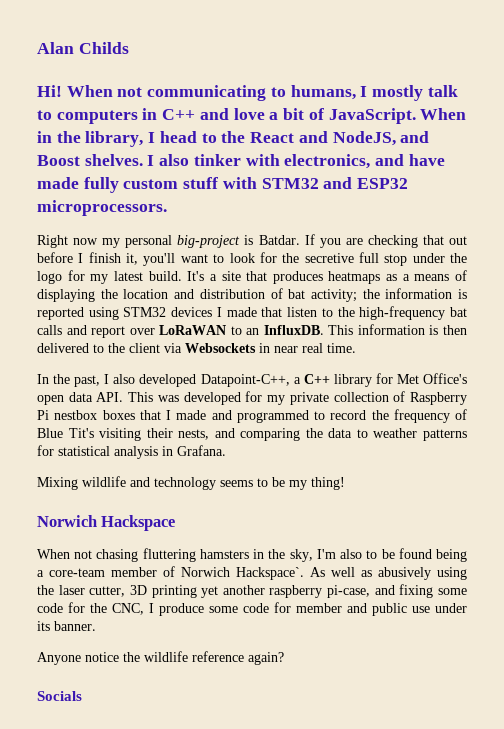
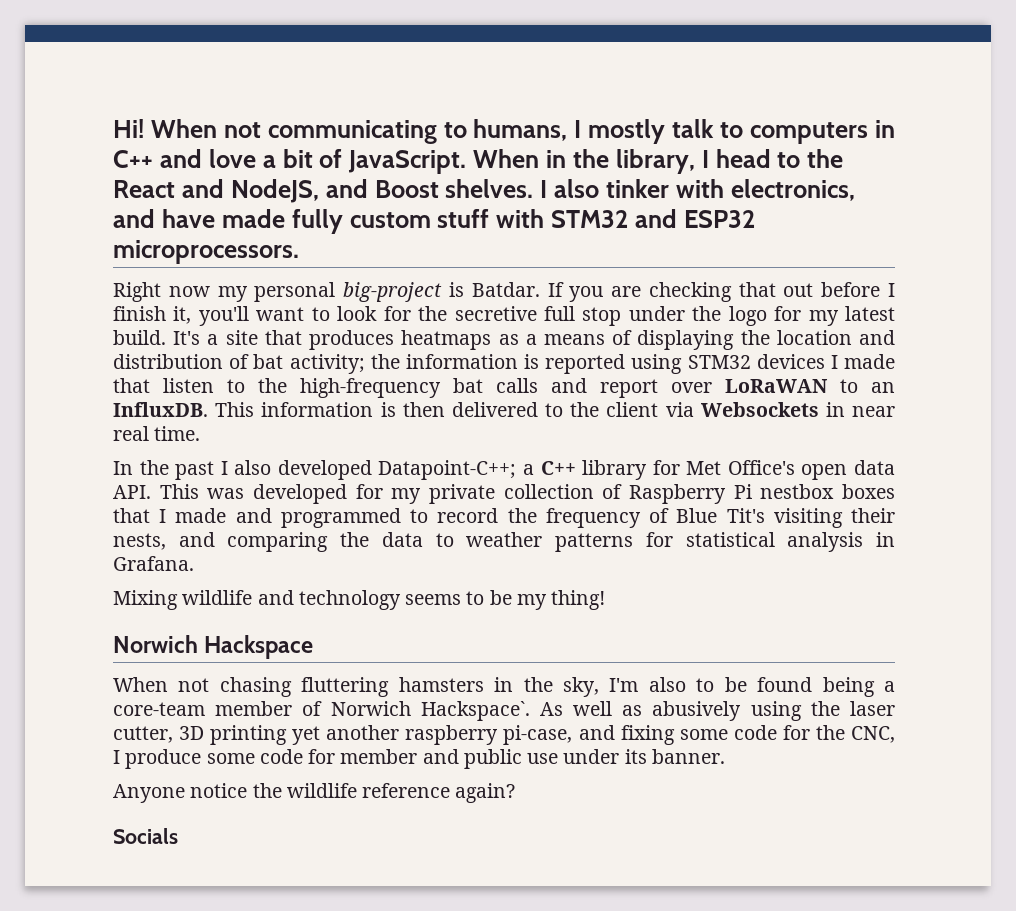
[37,42,129,54] Alan Childs // -> (113, 128) none
[74,375,101,387] past, -> [175,461,215,480] past
[200,374,290,387] Datapoint-C++, -> [378,460,517,480] Datapoint-C++;

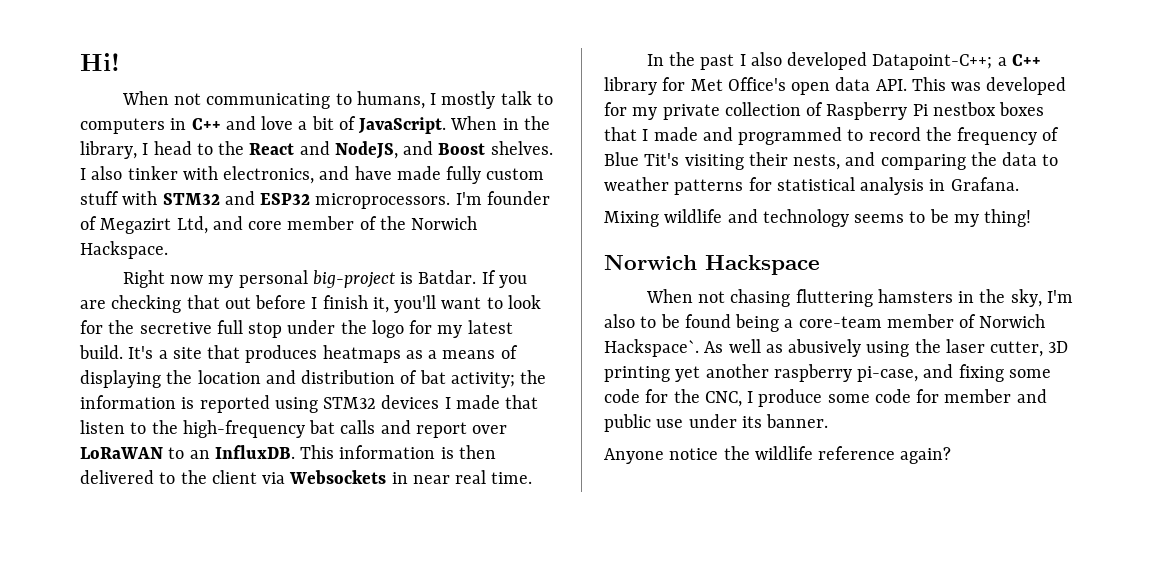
(144, 128) none -> (120, 62) //
(299, 252) none -> [455,191,550,205] [80,216,478,234] [80,241,168,259] I'm founder of Megazirt Ltd, and core member of the Norwich Hackspace.
[113,828,178,844] // Socials -> (952, 455) none

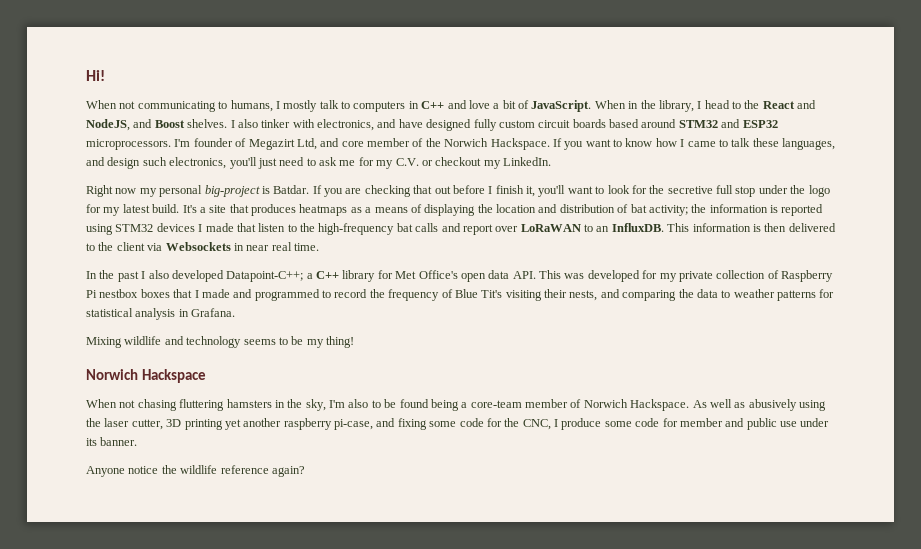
[396,166,441,180] made -> [426,119,472,131] designed
[80,191,158,205] stuff with -> [538,119,677,128] circuit boards based around
(168, 250) none -> [552,138,835,150] [86,157,551,169] If you want to know how I came to talk these languages, and design such electronics, you'll just need to ask me for my C.V. or checkout my LinkedIn.
[604,339,699,357] Hackspace`. -> [630,399,690,411] Hackspace.

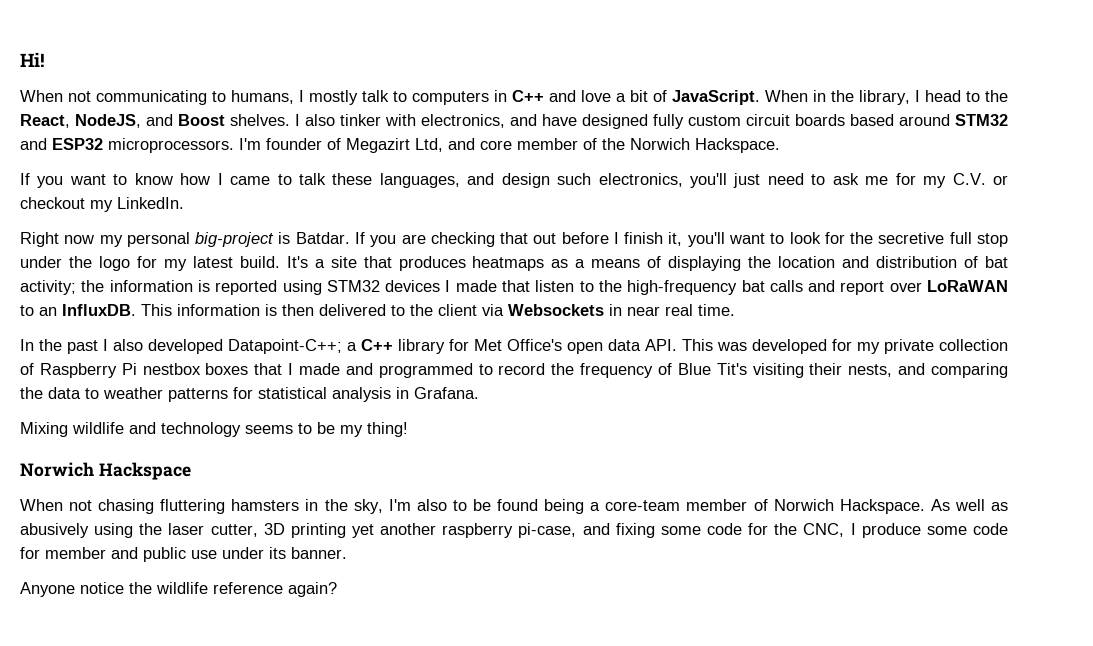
[762,100,817,109] React and -> [20,114,70,128] React,
(550, 144) none -> (780, 145) //

